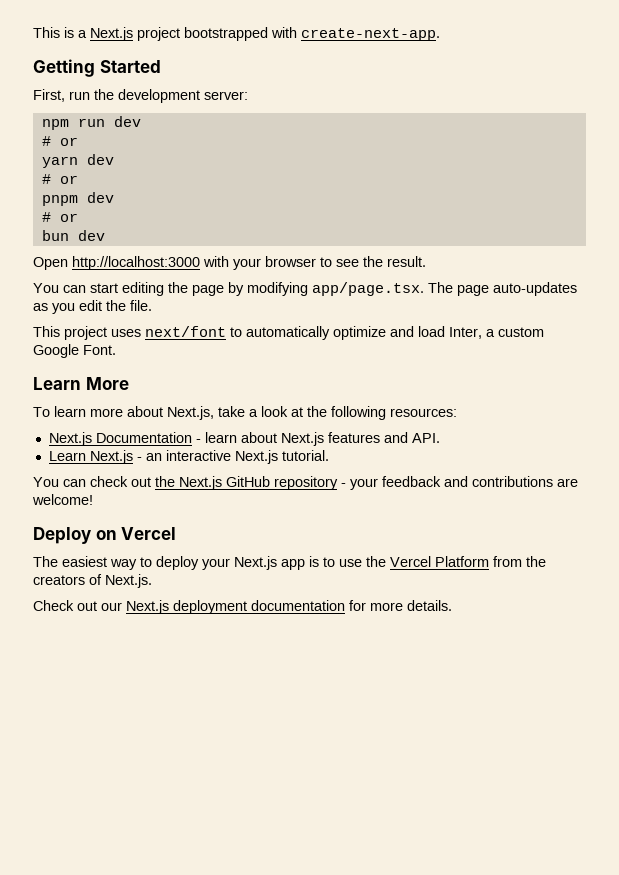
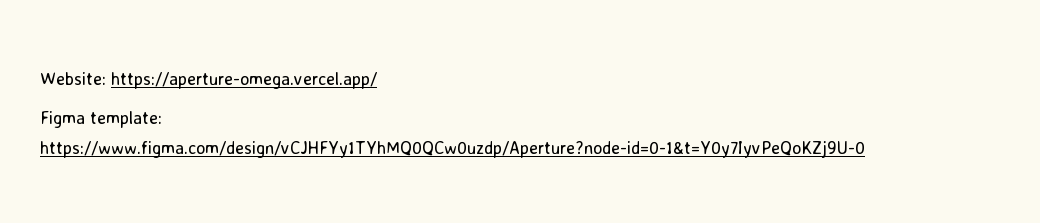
[33,27,440,41] [33,59,161,77] [33,89,248,103] [41,116,141,130] [41,136,78,146] [41,154,114,168] [41,174,78,184] [41,192,114,206] [41,212,78,222] [41,230,105,241] [33,256,426,270] [33,282,577,296] [33,300,152,314] [33,326,544,340] [33,344,116,358] [33,377,129,390] [33,406,457,420] [48,432,440,446] [48,450,329,464] [33,476,578,490] [32,494,93,505] [33,527,177,544] [33,556,546,570] [33,574,152,588] [33,600,452,614] This is a Next.js project bootstrapped with create-next-app. // Getting Started // First, run the development server: // npm run dev // # or // yarn dev // # or // pnpm dev // # or // bun dev // Open http://localhost:3000 with your browser to see the result. // You can start editing the page by modifying app/page.tsx. The page auto-updates as you edit the file. // This project uses next/font to automatically optimize and load Inter, a custom Google Font. // Learn More // To learn more about Next.js, take a look at the following resources: // Next.js Documentation - learn about Next.js features and API. // Learn Next.js - an interactive Next.js tutorial. // You can check out the Next.js GitHub repository - your feedback and contributions are welcome! // Deploy on Vercel // The easiest way to deploy your Next.js app is to use the Vercel Platform from the creators of Next.js. // Check out our Next.js deployment documentation for more details. -> [40,72,377,89] [40,111,162,128] [40,140,865,158] Website: https://aperture-omega.vercel.app/ // Figma template: https://www.figma.com/design/vCJHFYy1TYhMQ0QCw0uzdp/Aperture?node-id=0-1&t=Y0y7IyvPeQoKZj9U-0

